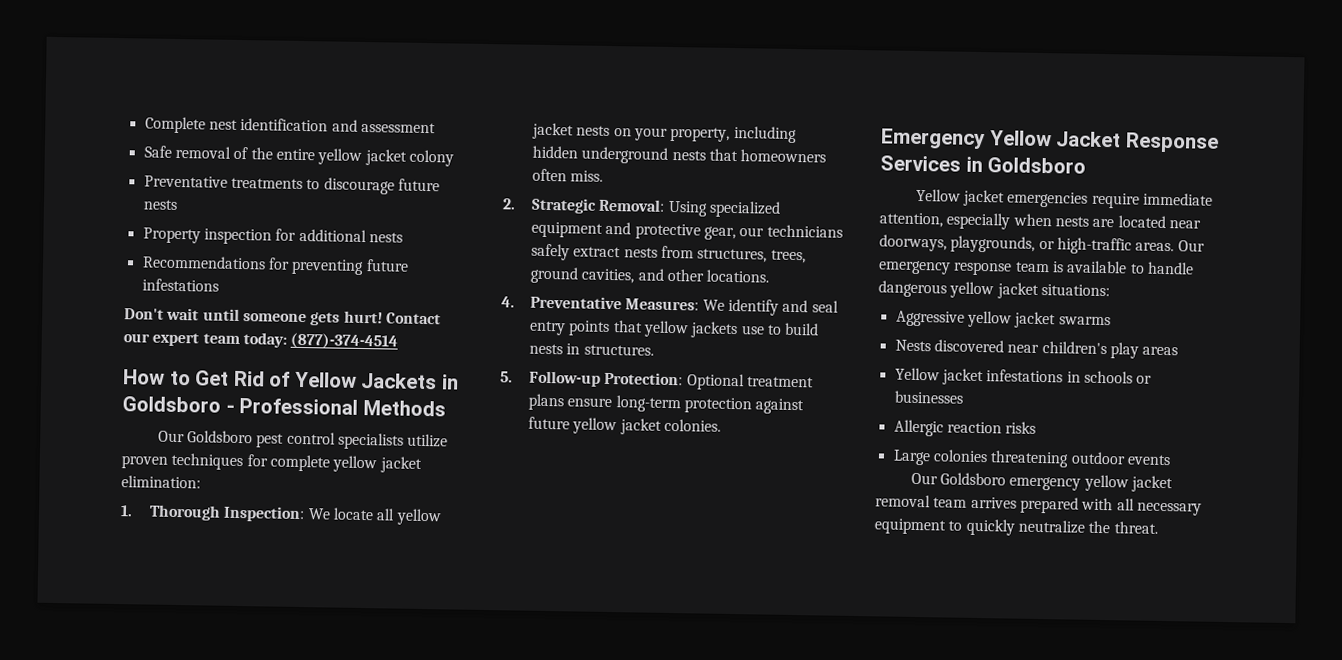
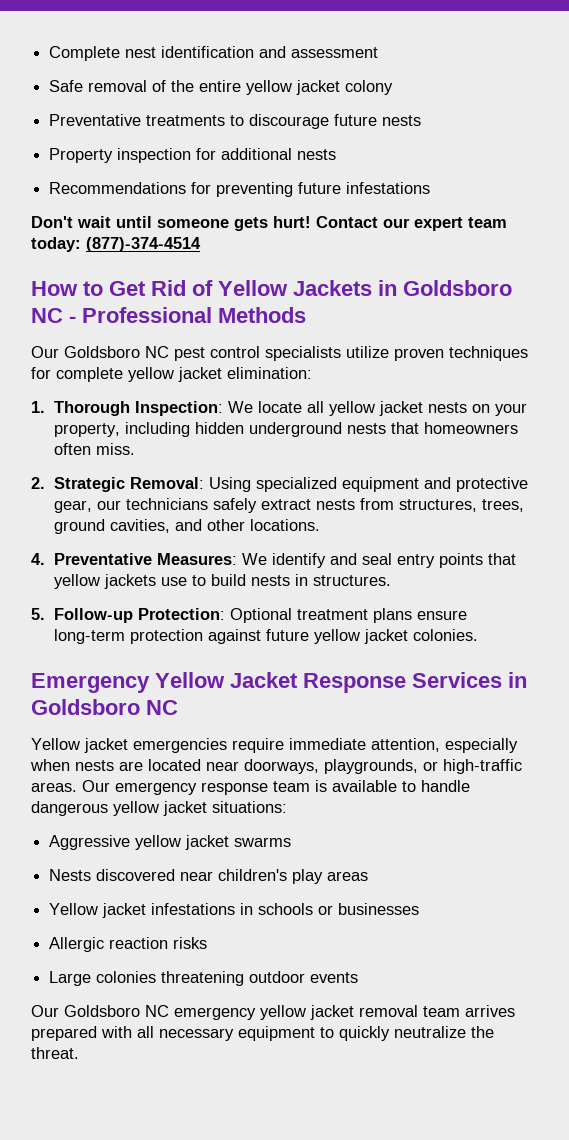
(221, 404) none -> [31,308,63,323] NC
(254, 437) none -> [145,346,169,358] NC
(1087, 165) none -> [146,700,178,715] NC
(1007, 479) none -> [145,1005,169,1017] NC

